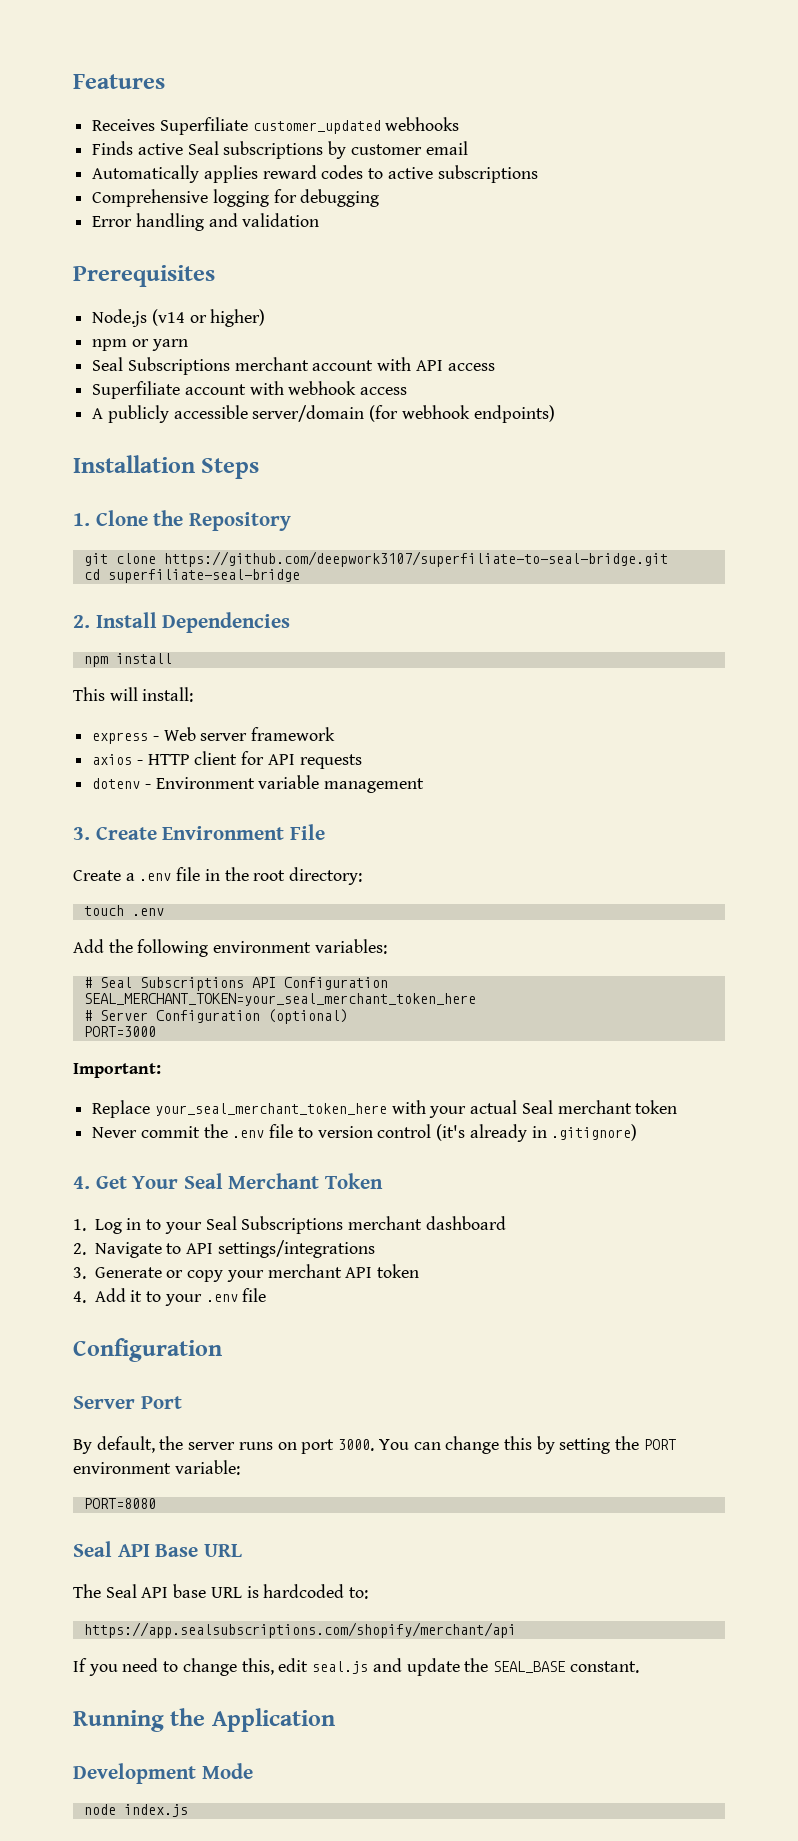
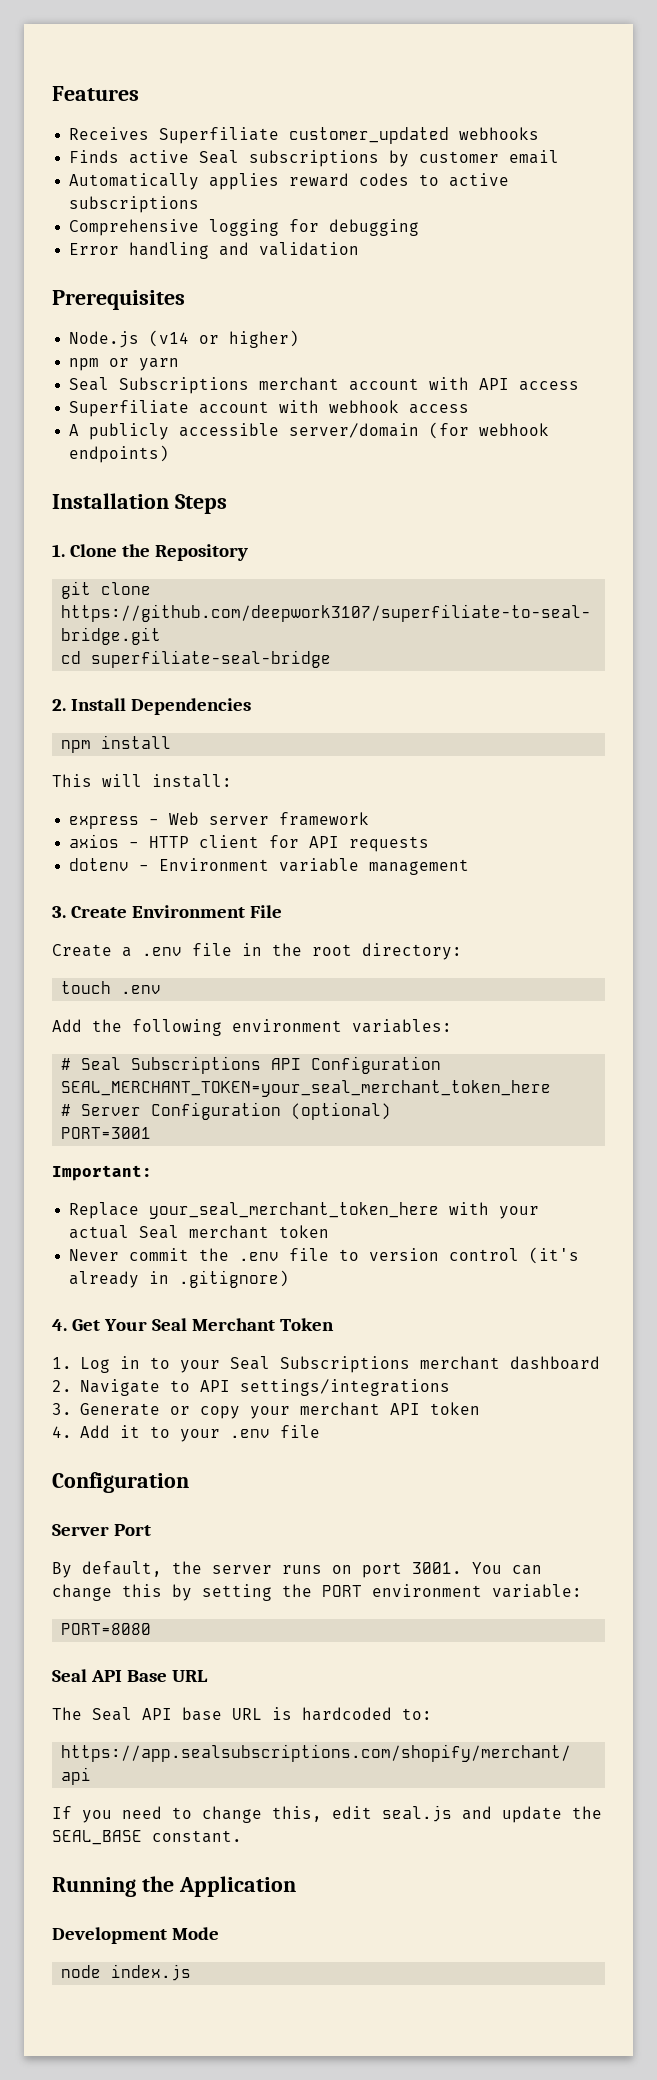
[83,1026,156,1037] PORT=3000 -> [61,1127,152,1139] PORT=3001
[338,1439,375,1451] 3000. -> [412,1562,462,1574] 3001.

